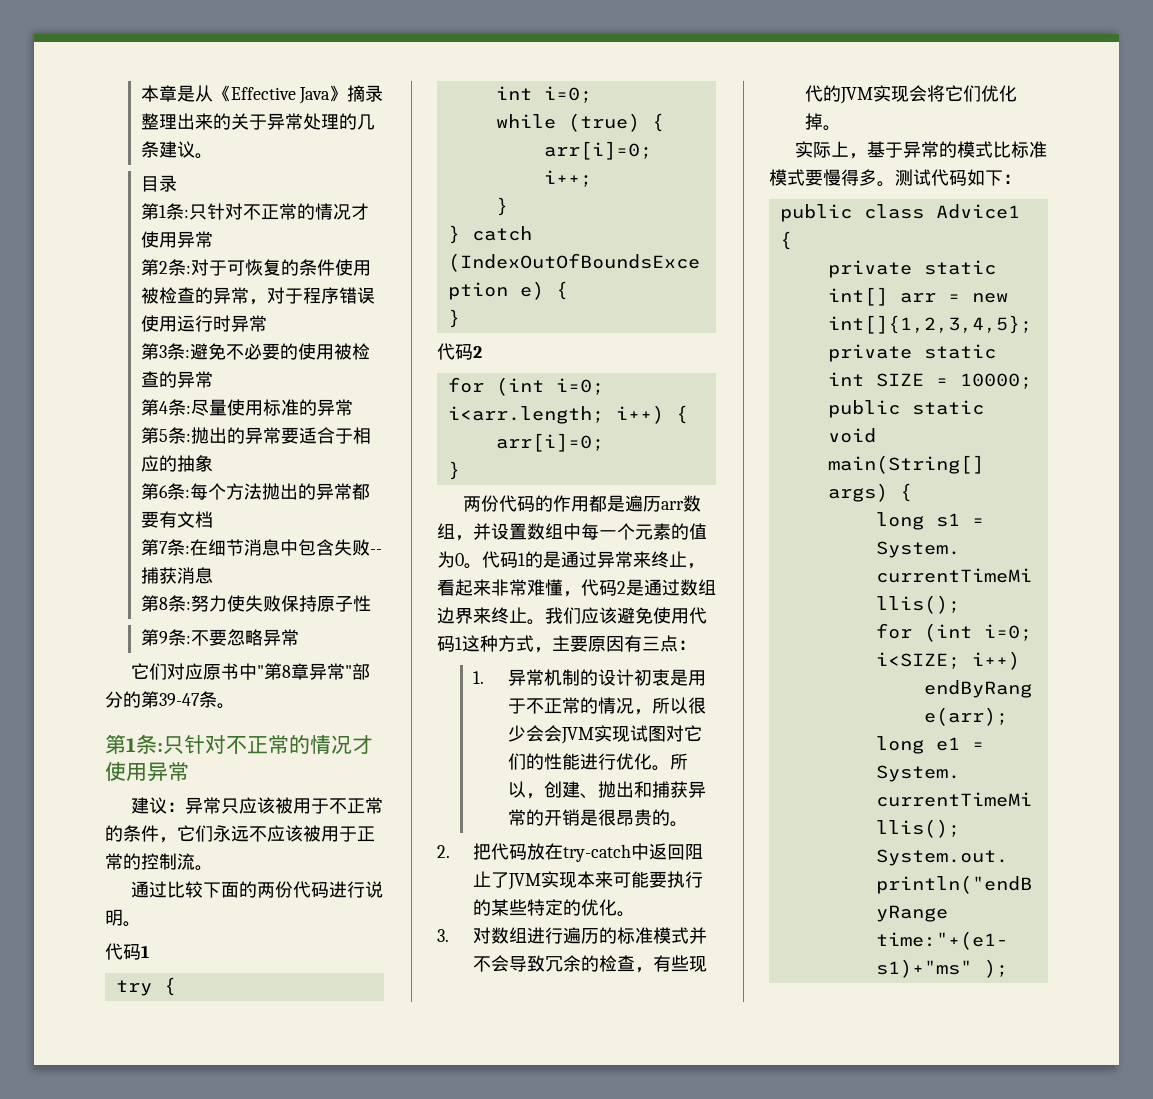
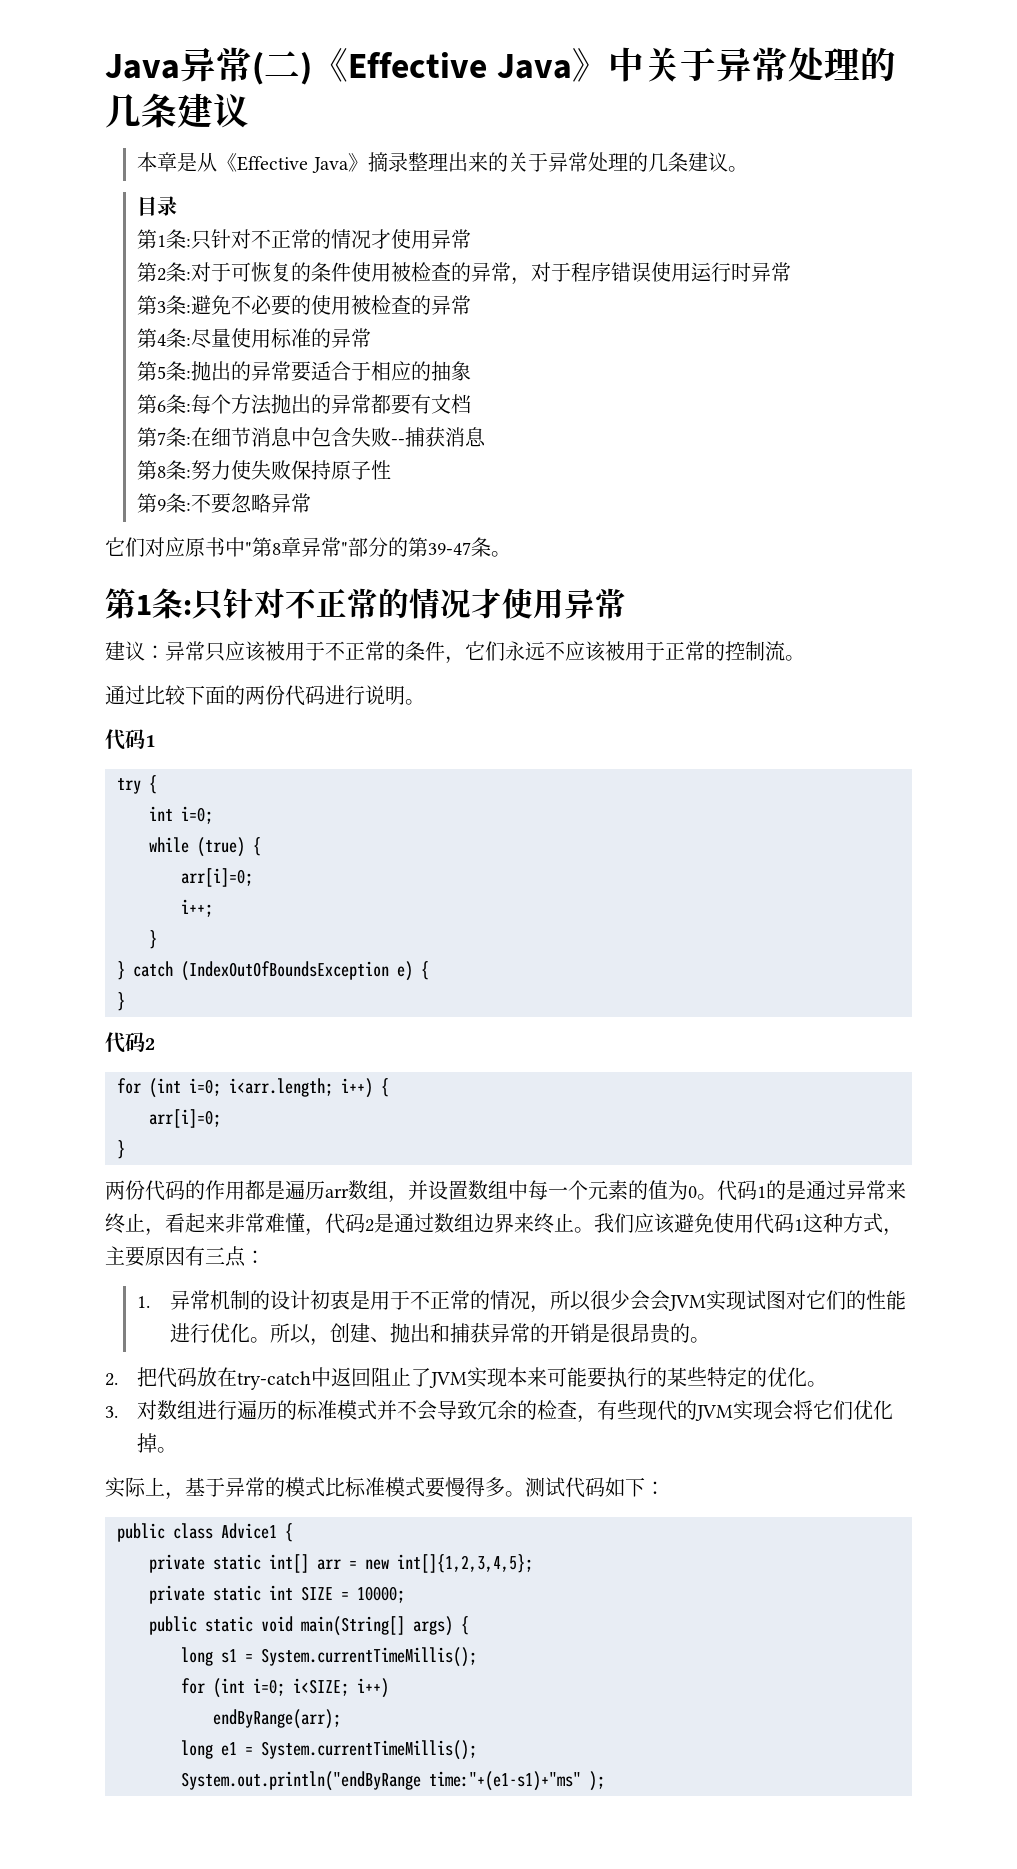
(140, 93) none -> [105,47,896,85] [105,93,249,128] Java异常(二)《Effective Java》中关于异常处理的几条建议 //

